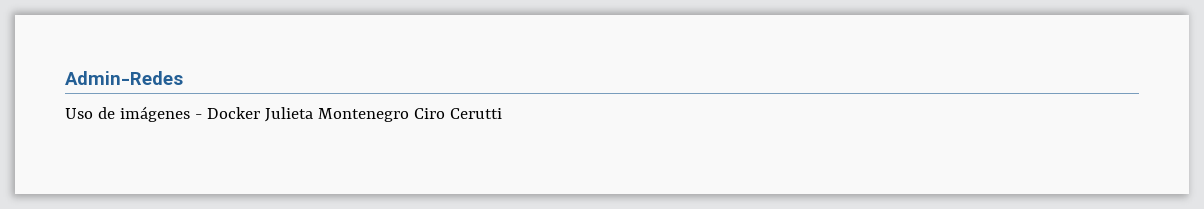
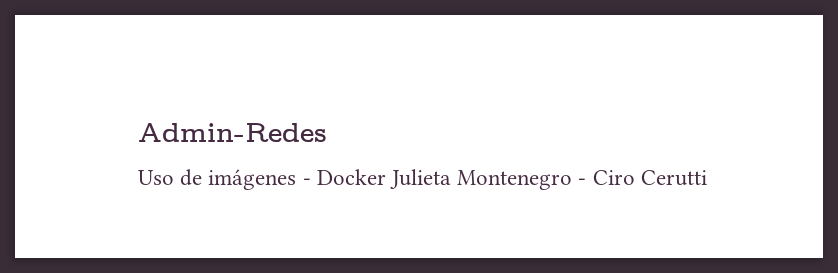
(409, 115) none -> [578,178,587,185] -

